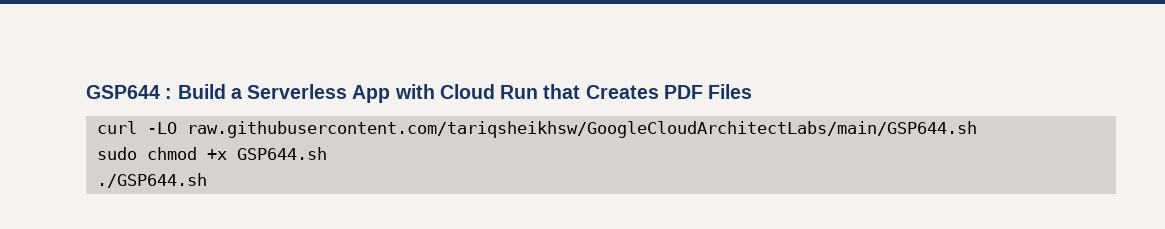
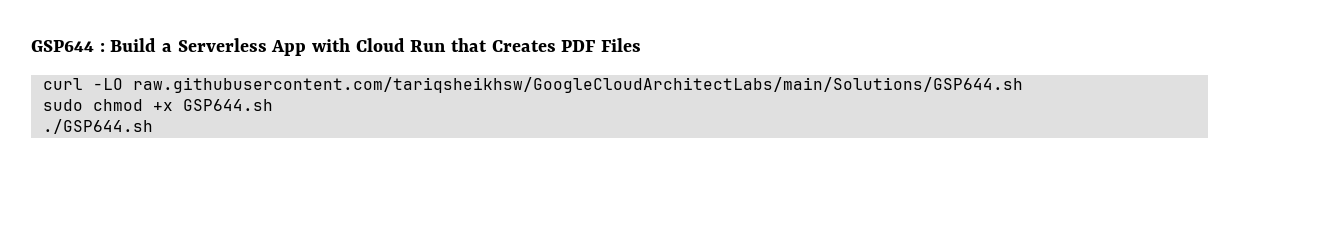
[186,121,977,138] raw.githubusercontent.com/tariqsheikhsw/GoogleCloudArchitectLabs/main/GSP644.sh -> [133,77,1023,93] raw.githubusercontent.com/tariqsheikhsw/GoogleCloudArchitectLabs/main/Solutions/GSP644.sh

